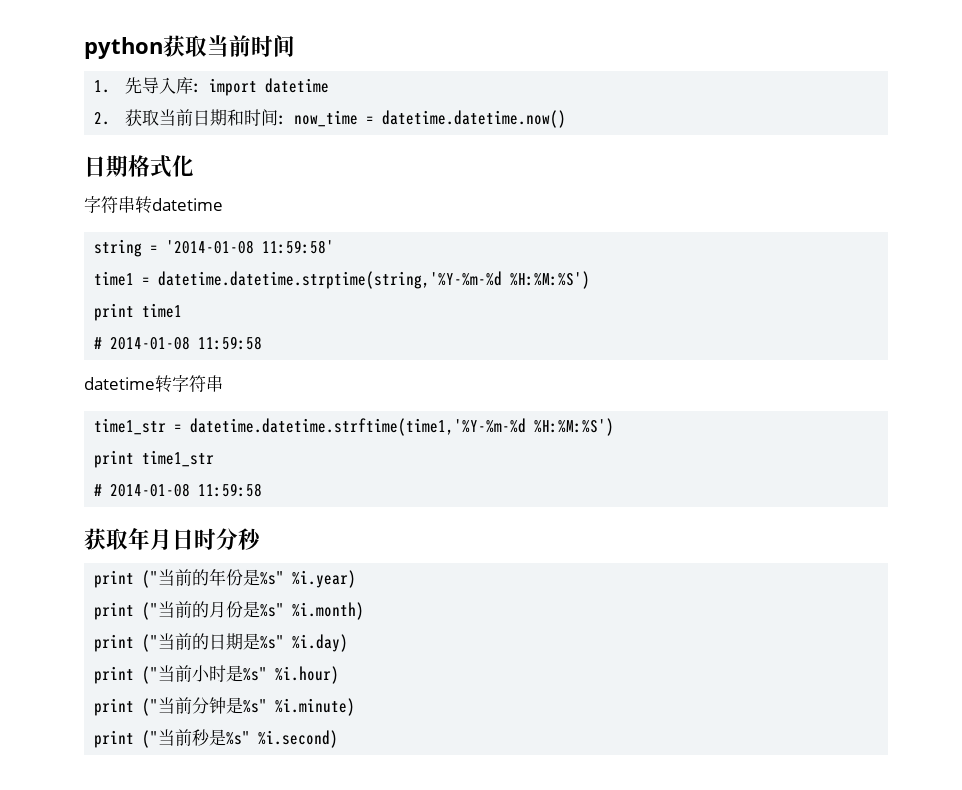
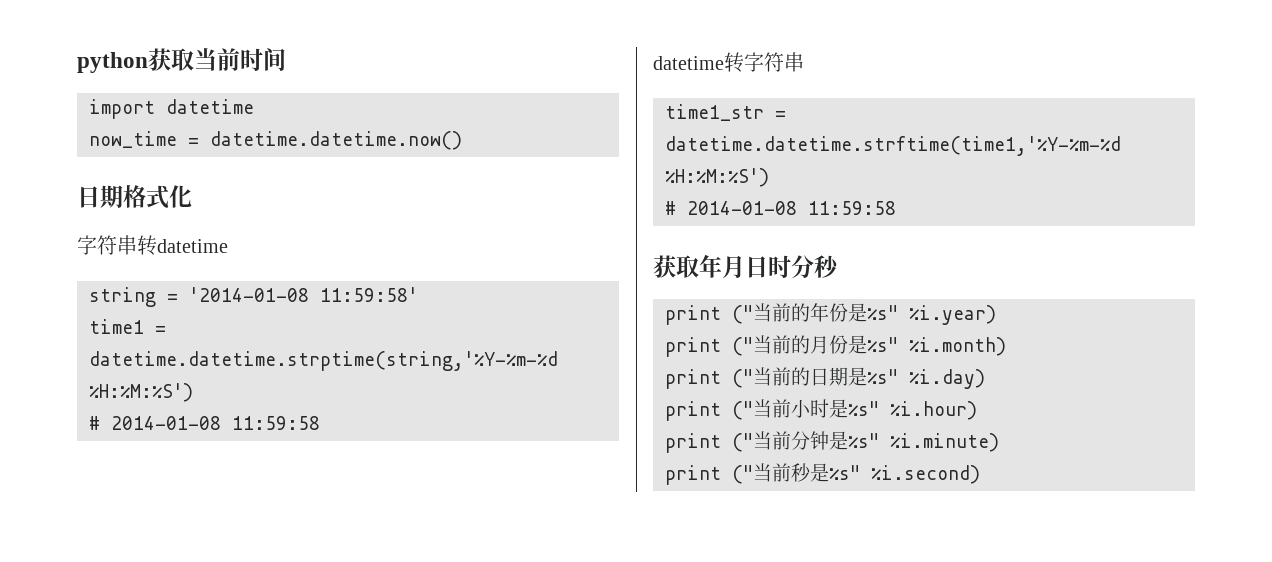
[94,77,329,96] [94,109,286,126] 1.先导入库: import datetime // 2.获取当前日期和时间: -> [89,99,254,119] import datetime //
[94,303,183,321] // print time1 -> (193, 392) none
[94,450,215,468] // print time1_str -> (769, 177) none

